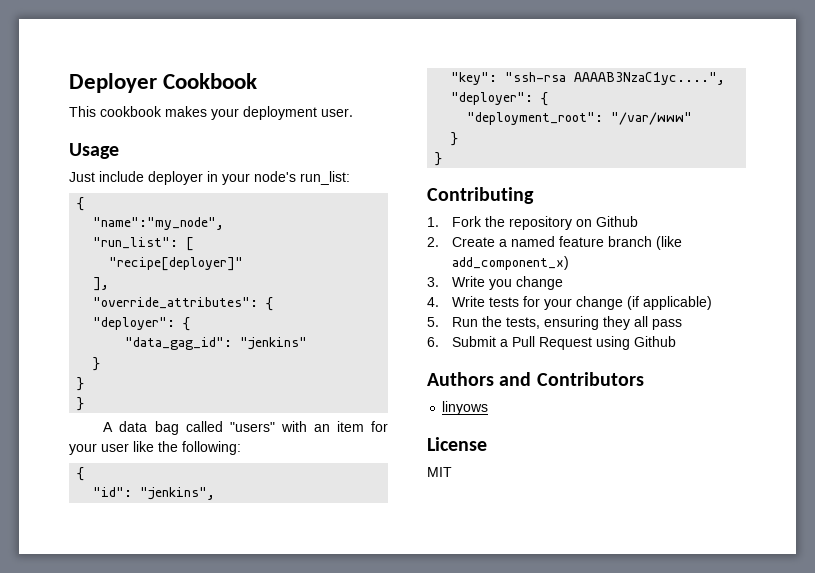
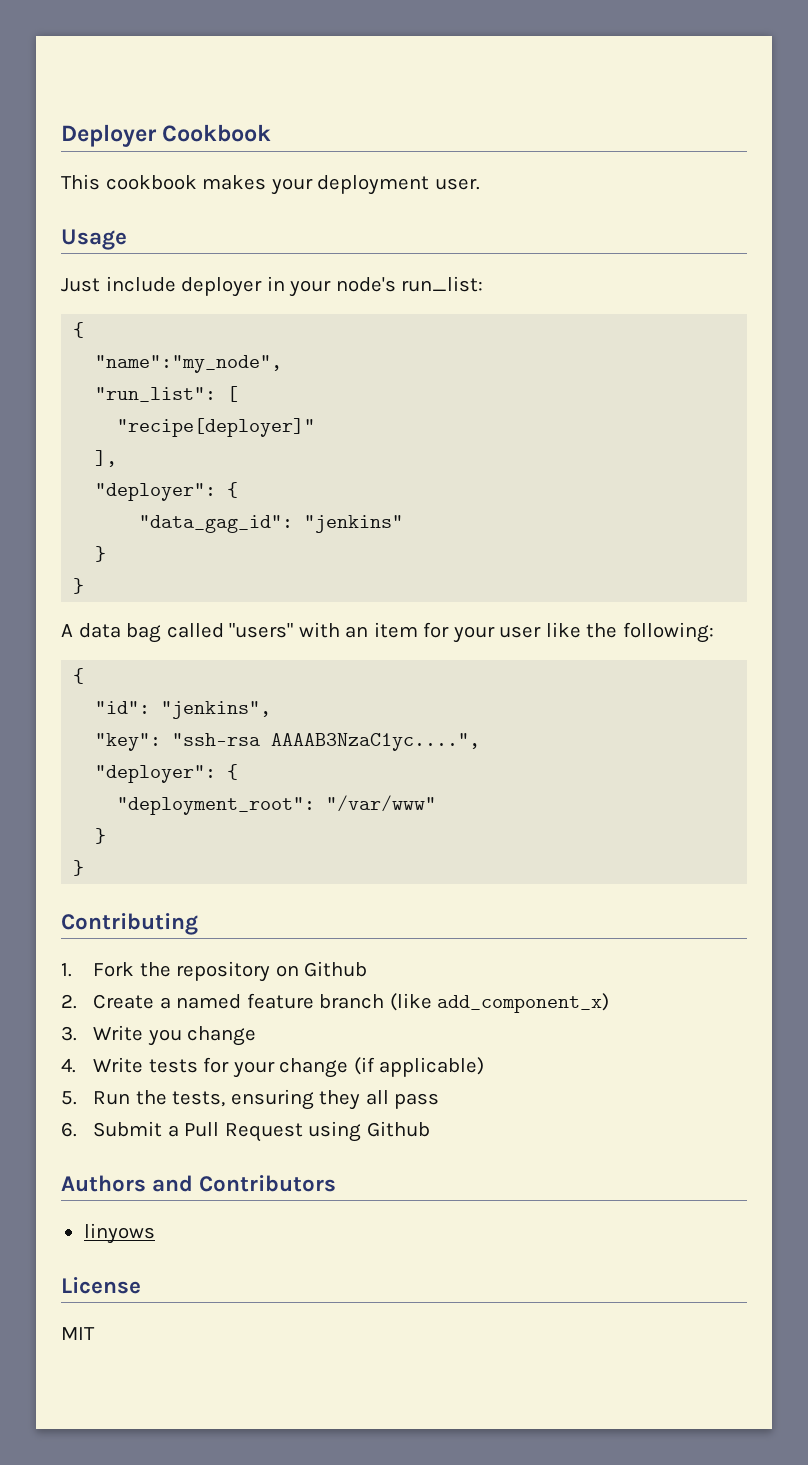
[93,297,274,311] // "override_attributes": { -> (118, 458) none
[77,397,85,411] // } -> (85, 586) none

